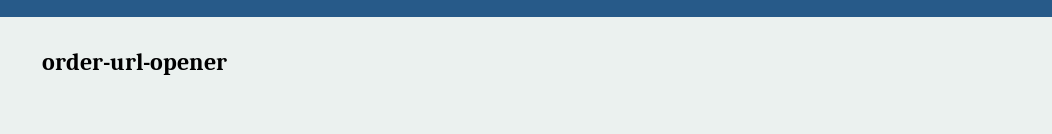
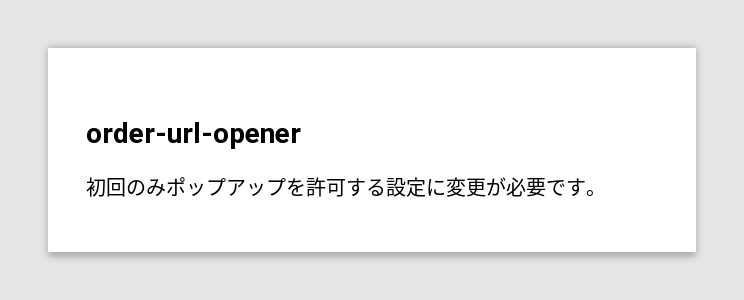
(227, 64) none -> [86,177,606,197] // 初回のみポップアップを許可する設定に変更が必要です。

